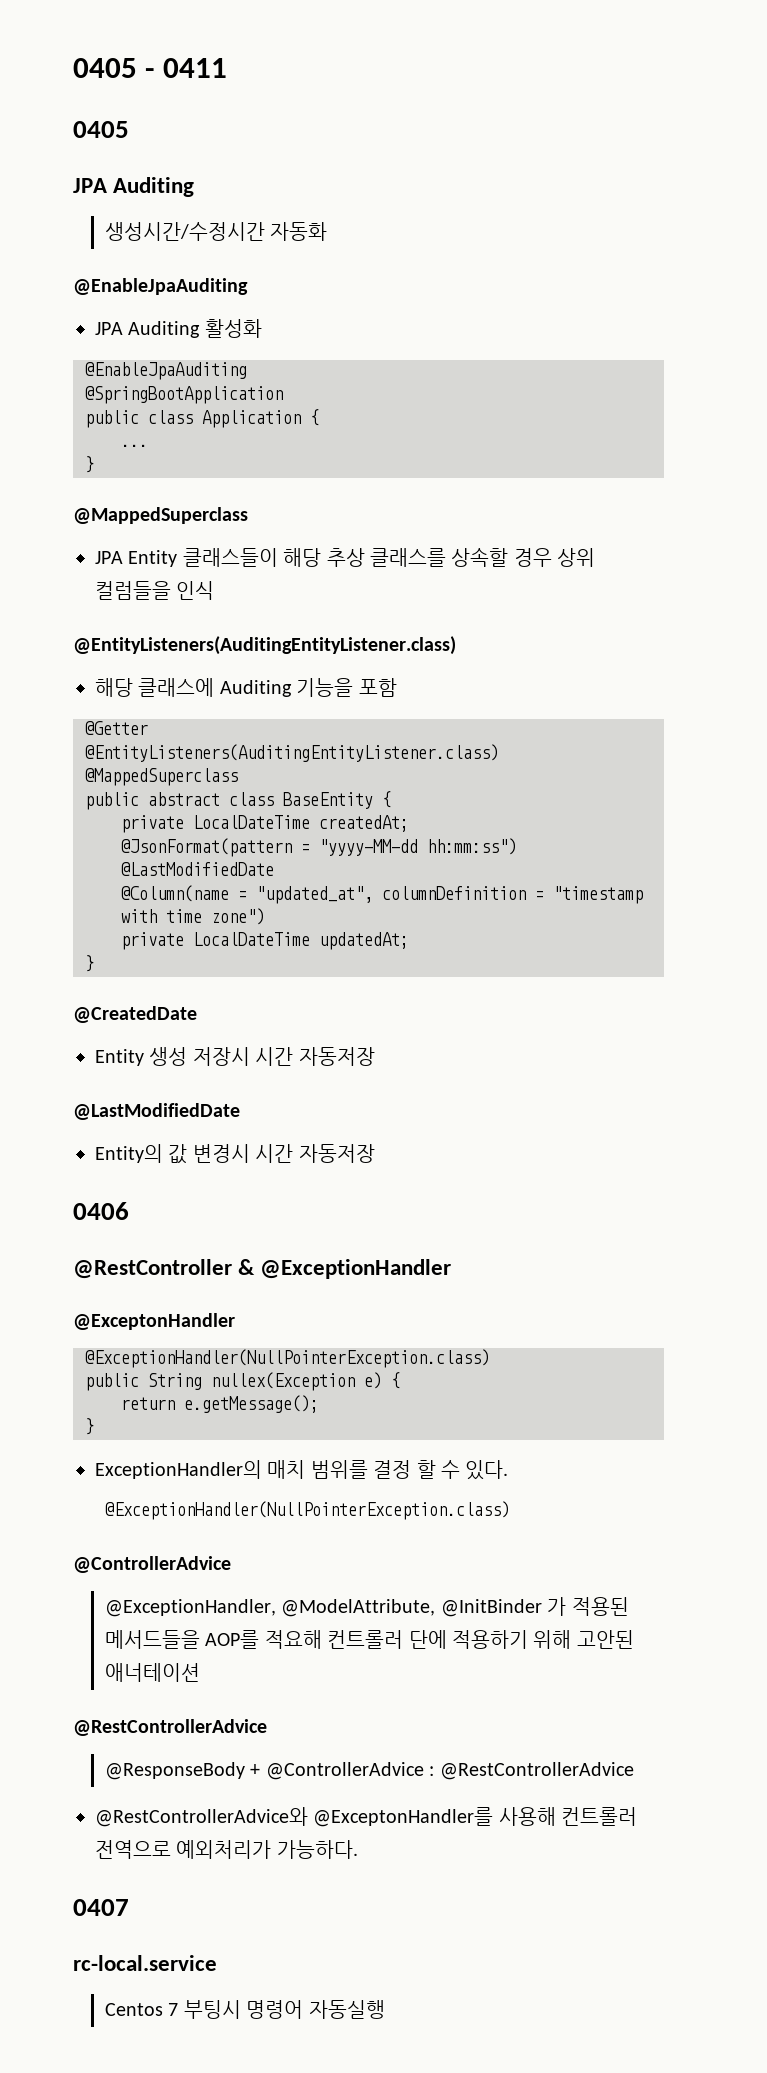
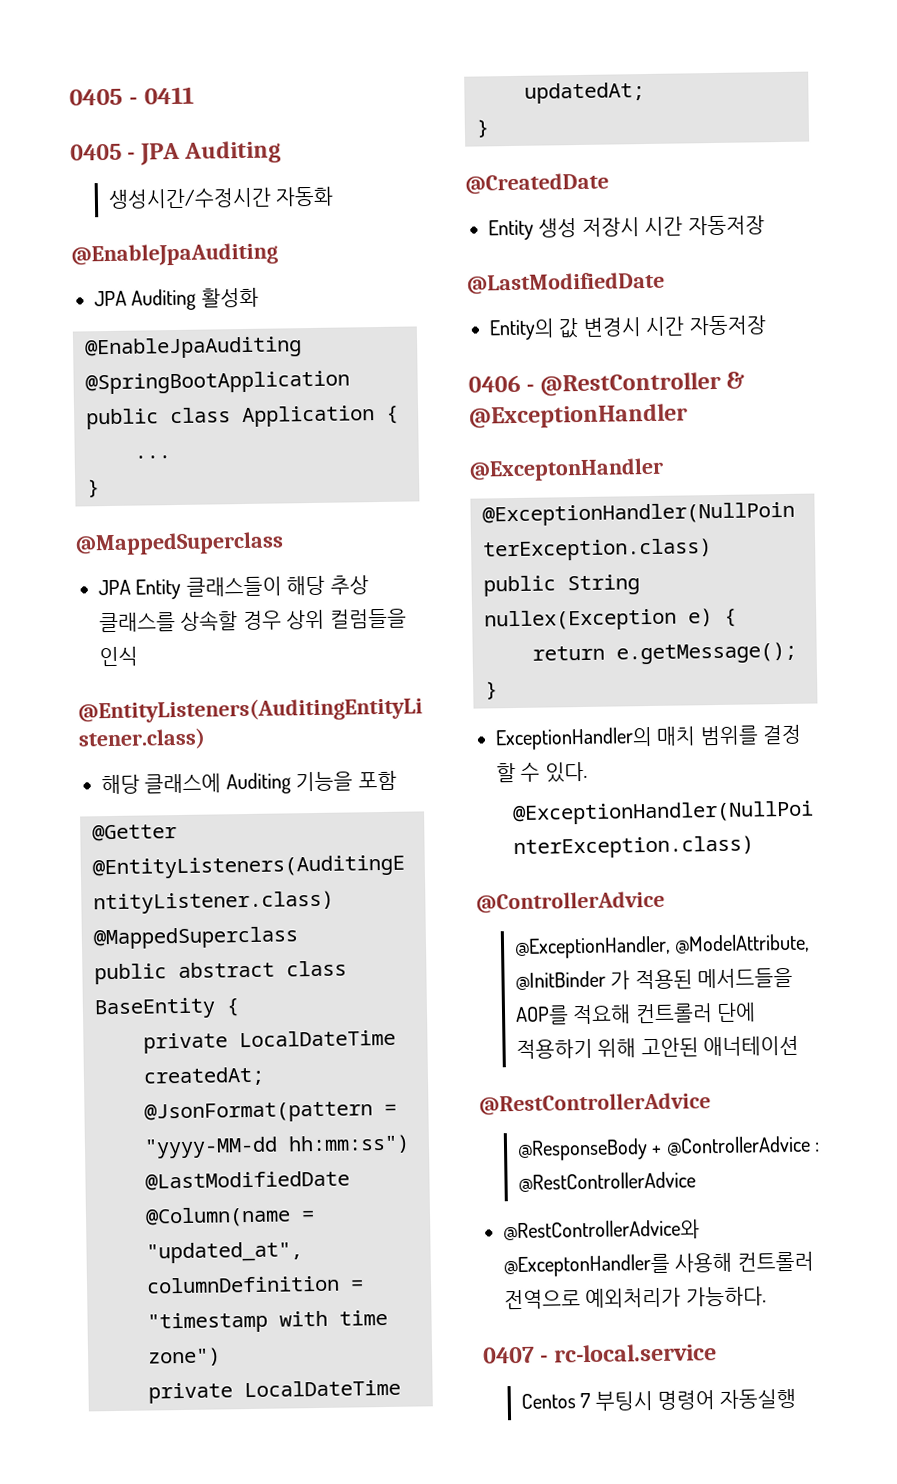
(129, 129) // -> [127,151,136,160] -
(129, 1211) // -> [526,383,535,392] -
(129, 1907) // -> [540,1354,549,1363] -

